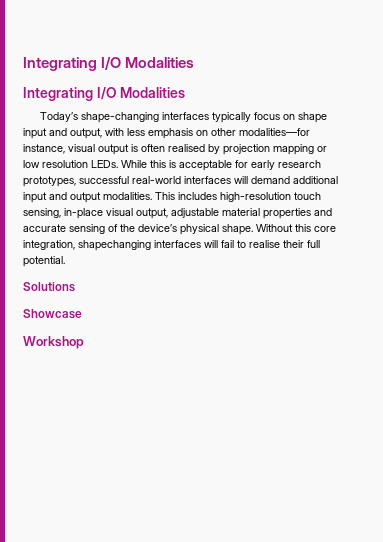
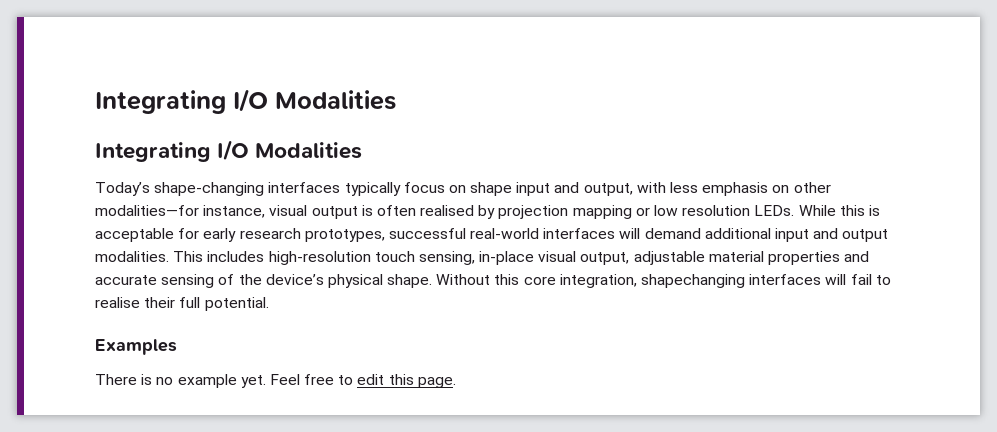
[23,282,75,292] [23,309,82,319] [23,336,84,349] Solutions // Showcase // Workshop -> [95,339,177,355] [95,374,456,388] Examples // There is no example yet. Feel free to edit this page.

